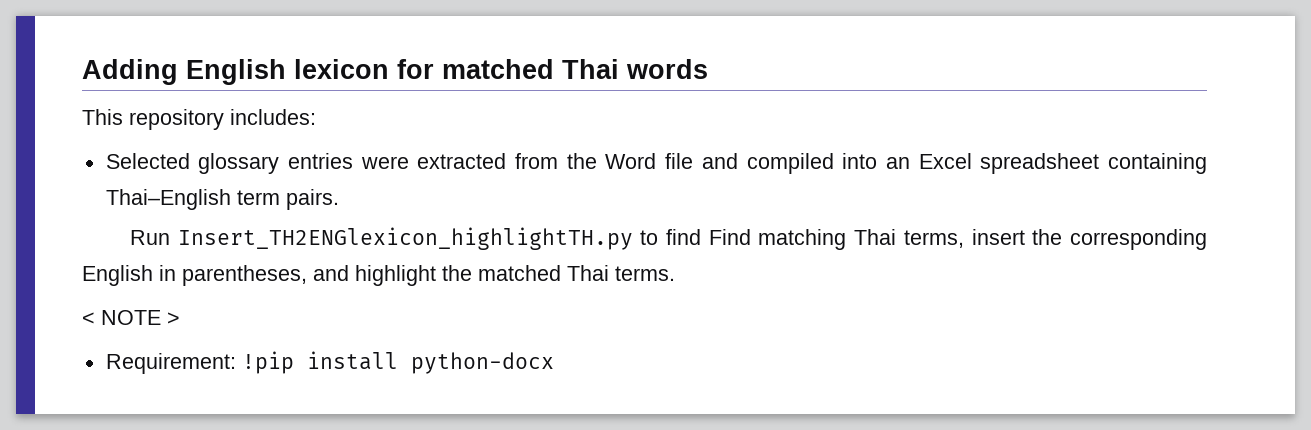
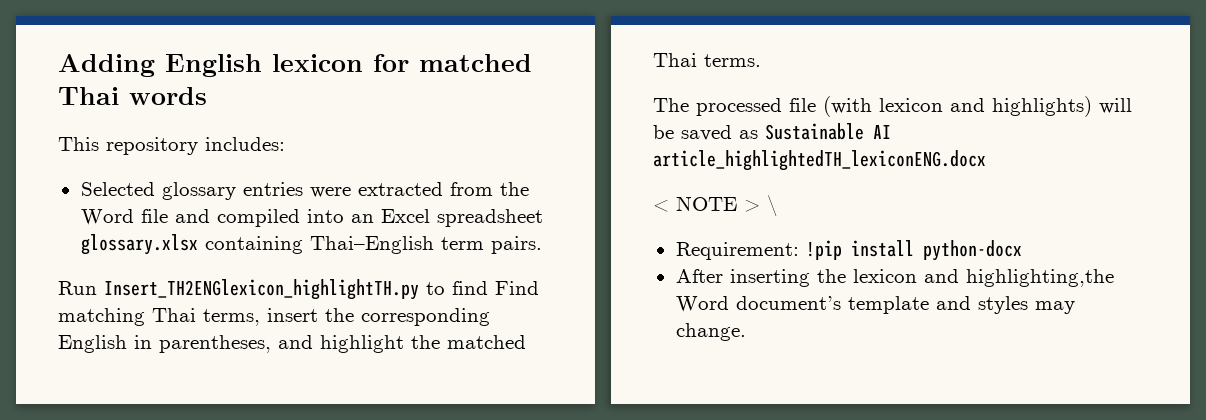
(1100, 163) none -> [80,234,198,255] glossary.xlsx
(675, 273) none -> [653,96,1132,117] [653,123,891,141] [653,150,986,171] // The processed file (with lexicon and highlights) will be saved as Sustainable AI article_highlightedTH_lexiconENG.docx
(180, 318) none -> [767,195,778,217] \
(554, 363) none -> [675,269,1114,287] [675,296,1075,314] [675,323,746,341] // After inserting the lexicon and highlighting,the Word document’s template and styles may change.

